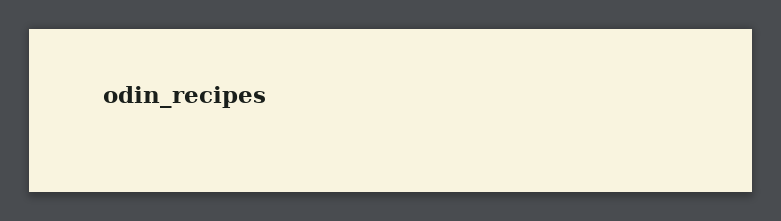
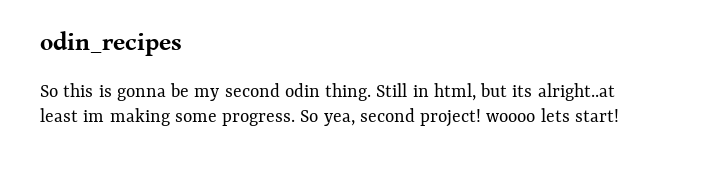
(266, 97) none -> [40,83,615,101] [40,108,619,127] // So this is gonna be my second odin thing. Still in html, but its alright..at least im making some progress. So yea, second project! woooo lets start!

